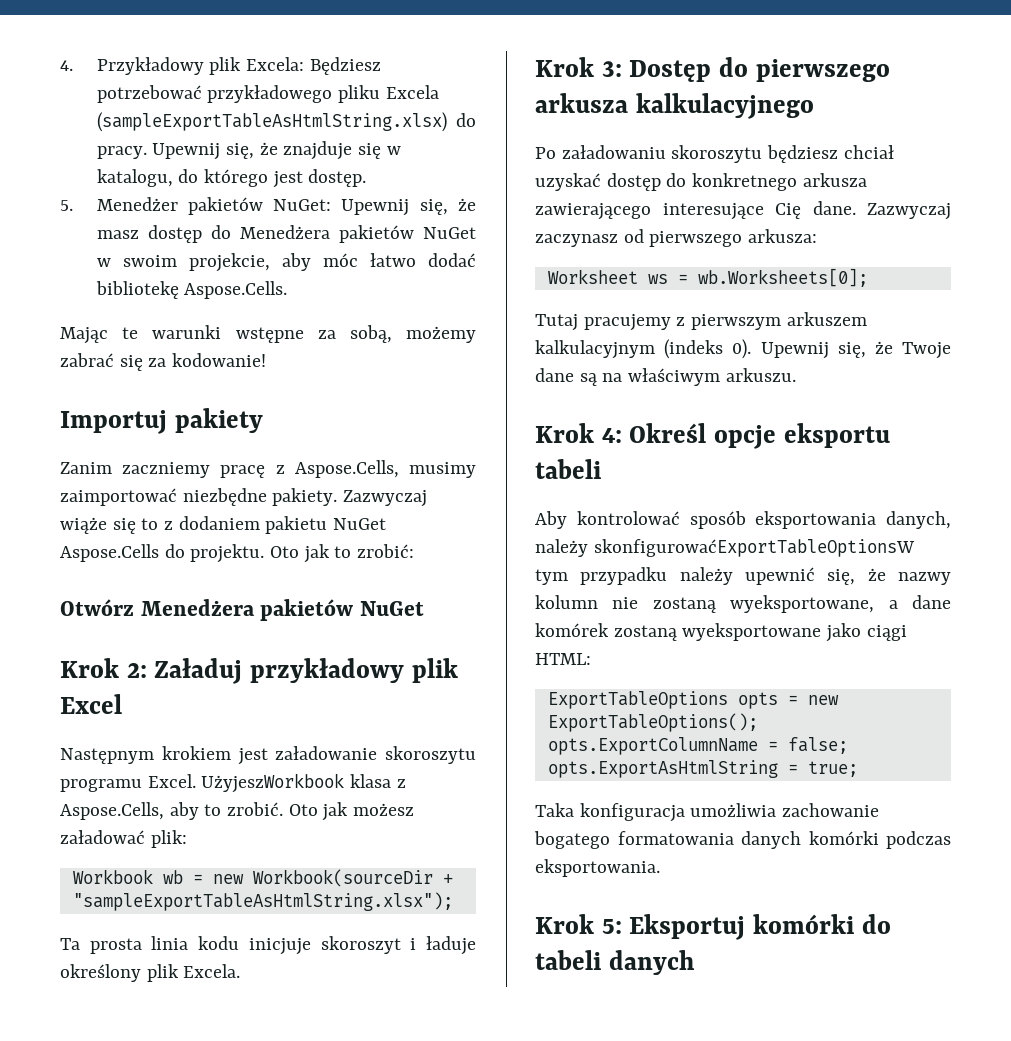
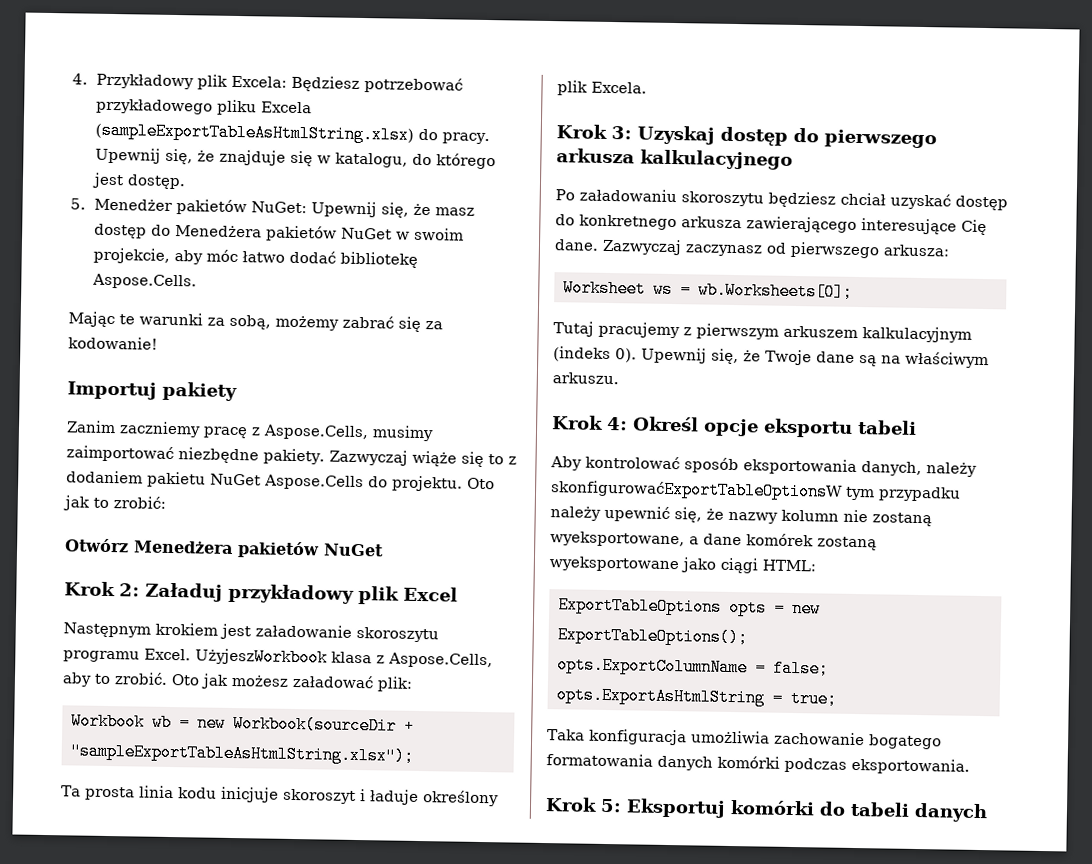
[235,327,304,343] wstępne -> (203, 319) none
[629,60,712,82] Dostęp -> [637,125,788,146] Uzyskaj dostęp

